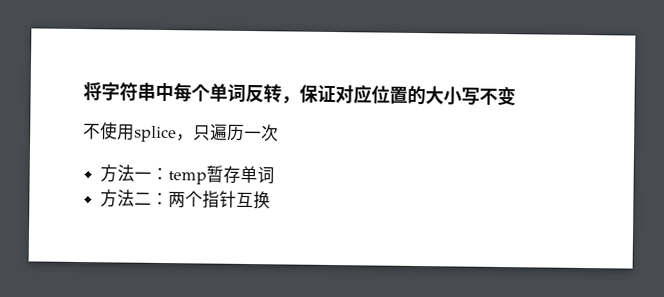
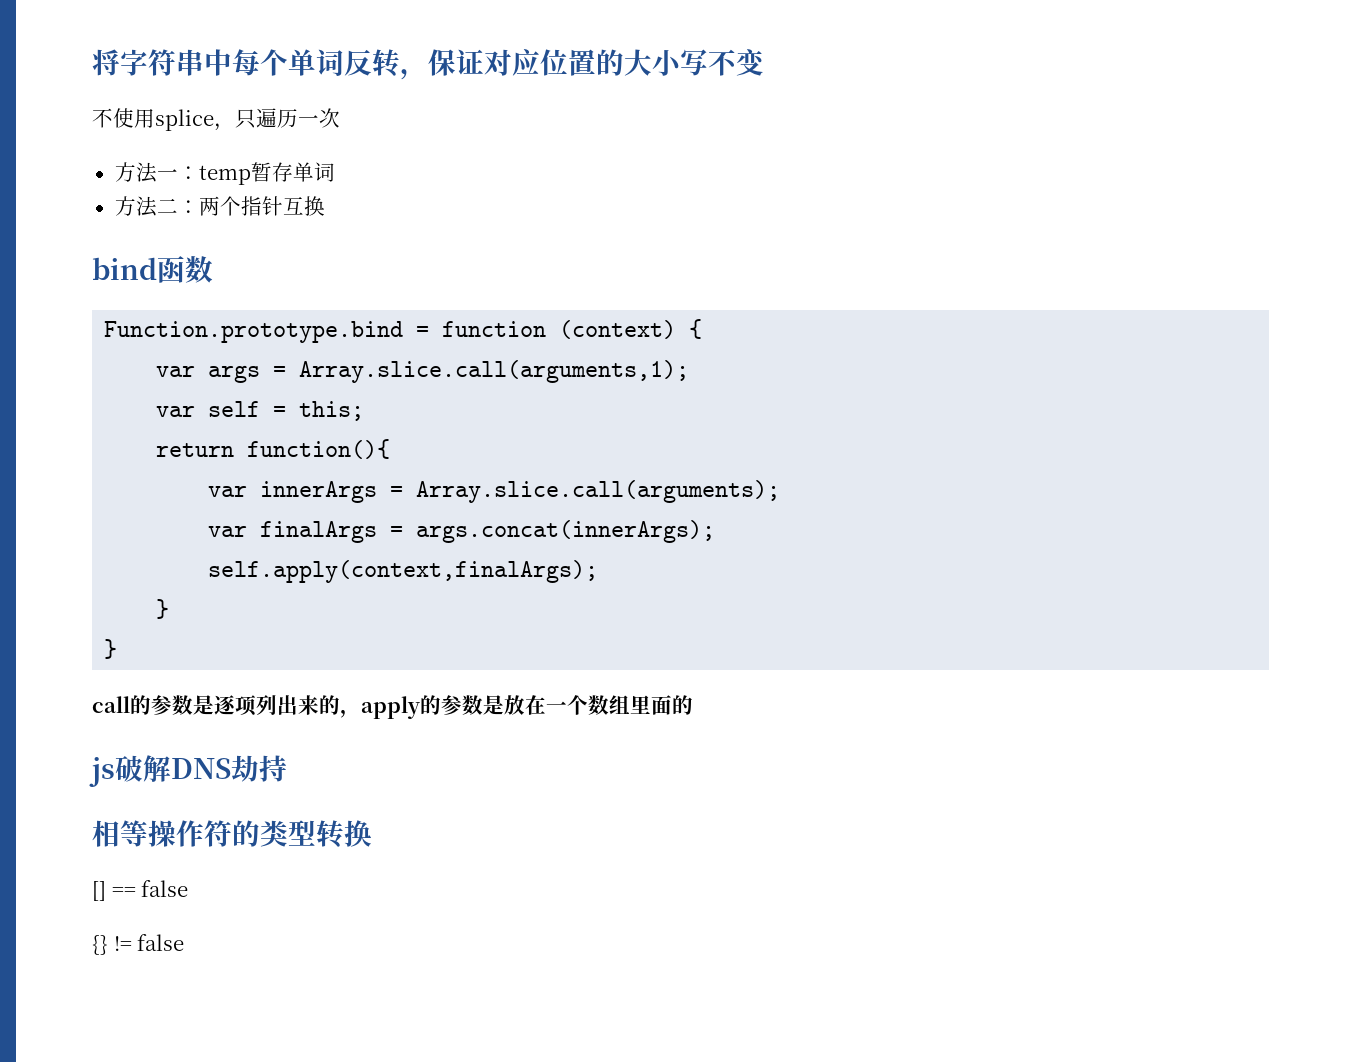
(272, 200) none -> [92,256,213,283] [104,319,703,343] [156,360,690,383] [156,401,365,421] [156,439,391,459] [208,480,781,503] [208,520,716,543] [208,560,599,583] [156,599,170,619] [104,639,118,659] [92,695,693,719] [89,755,287,787] [92,820,372,848] [92,880,189,901] [92,934,185,955] // bind函数 // Function.prototype.bind = function (context) { // var args = Array.slice.call(arguments,1); // var self = this; // return function(){ // var innerArgs = Array.slice.call(arguments); // var finalArgs = args.concat(innerArgs); // self.apply(context,finalArgs); // } // } // call的参数是逐项列出来的，apply的参数是放在一个数组里面的 // js破解DNS劫持 // 相等操作符的类型转换 // [] == false // {} != false

